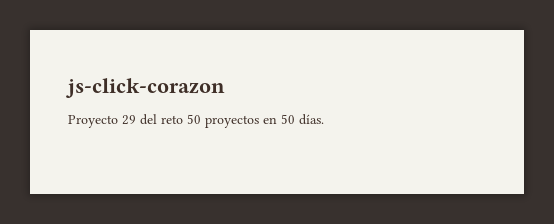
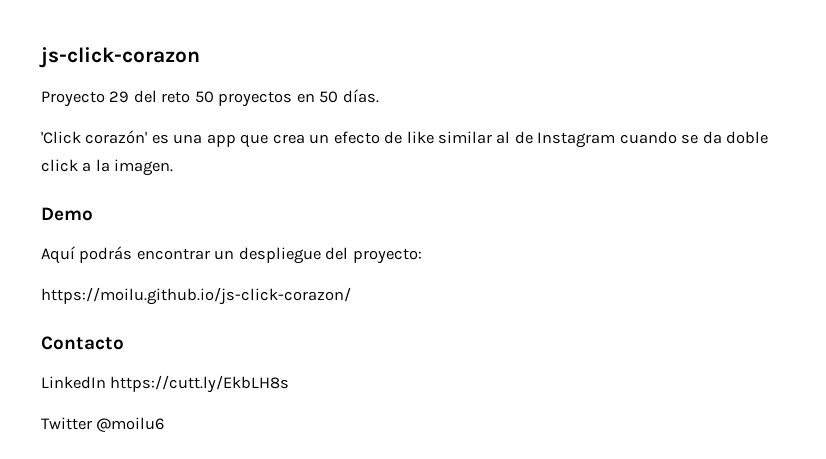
(324, 119) none -> [41,130,769,148] [41,159,174,176] [41,207,93,221] [41,246,422,264] [41,287,351,305] [41,336,124,350] [41,375,290,393] [41,417,165,432] // 'Click corazón' es una app que crea un efecto de like similar al de Instagram cuando se da doble click a la imagen. // Demo // Aquí podrás encontrar un despliegue del proyecto: // https://moilu.github.io/js-click-corazon/ // Contacto // LinkedIn https://cutt.ly/EkbLH8s // Twitter @moilu6

